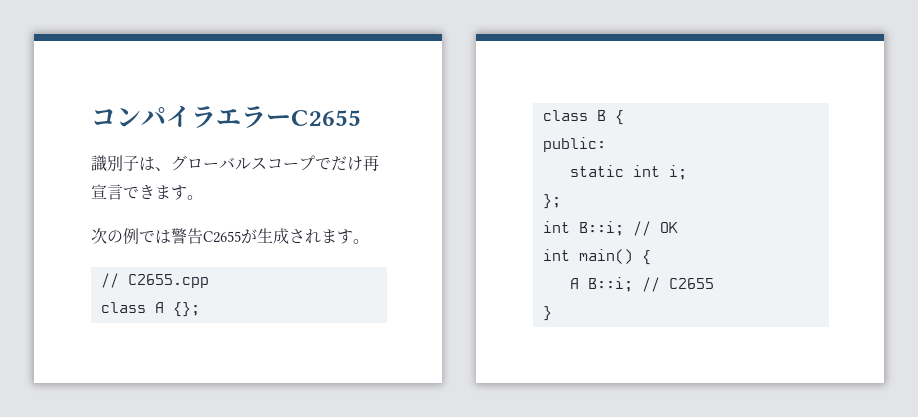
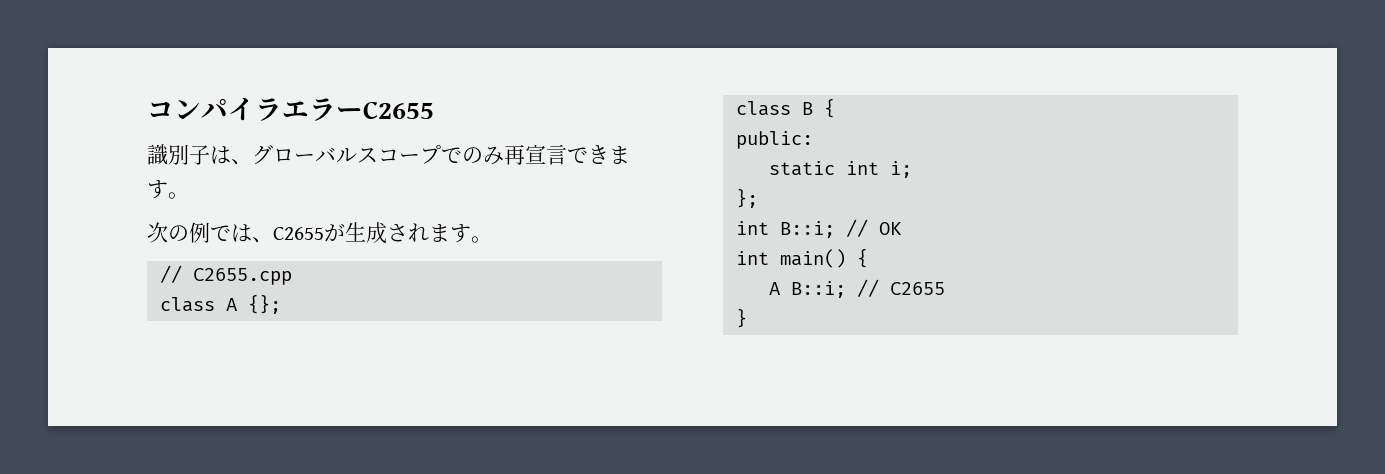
[331,156,363,171] だけ -> [462,146,504,165] のみ
[171,228,203,244] 警告 -> [252,237,273,243] 、

